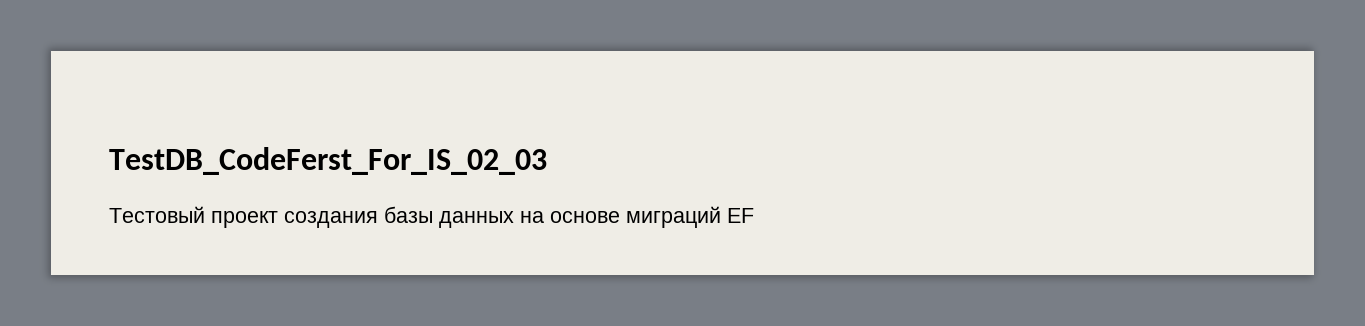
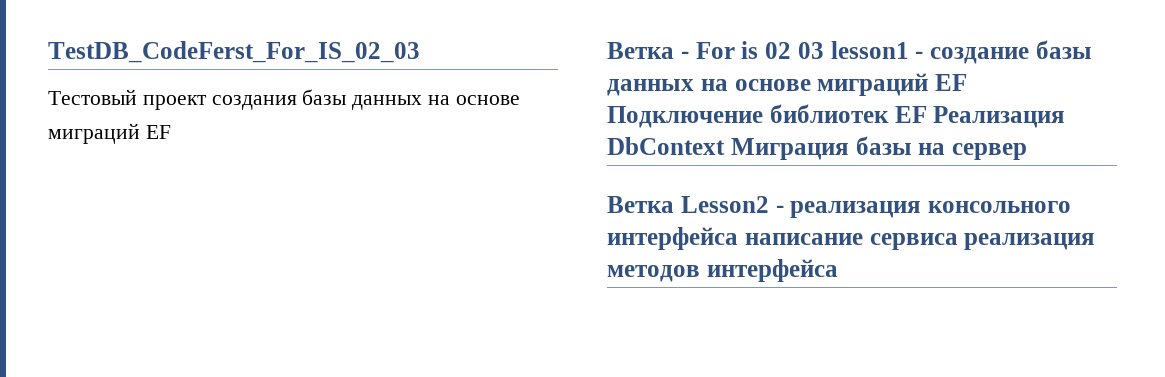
(754, 215) none -> [607,40,1092,64] [607,73,967,96] [607,104,1066,128] [607,136,1027,160] [607,196,1071,218] [607,227,1096,250] [607,259,838,282] // Ветка - For is 02 03 lesson1 - создание базы данных на основе миграций EF Подключение библиотек EF Реализация DbContext Миграция базы на сервер // Ветка Lesson2 - реализация консольного интерфейса написание сервиса реализация методов интерфейса

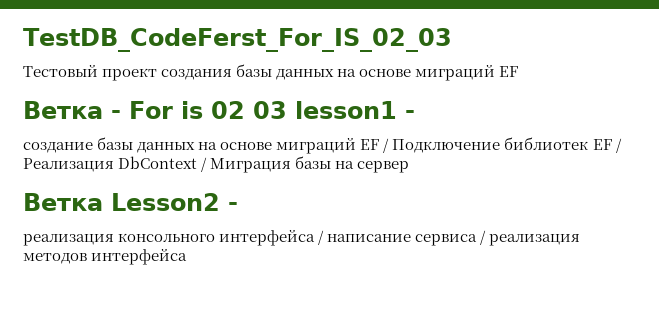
(924, 55) none -> (415, 114) //
(967, 82) none -> [383,138,390,153] /
(927, 114) none -> [615,138,622,153] /
(725, 146) none -> [201,157,208,172] /
(784, 209) none -> (238, 206) //
(738, 238) none -> [318,230,325,245] /
(958, 241) none -> [480,230,487,245] /

